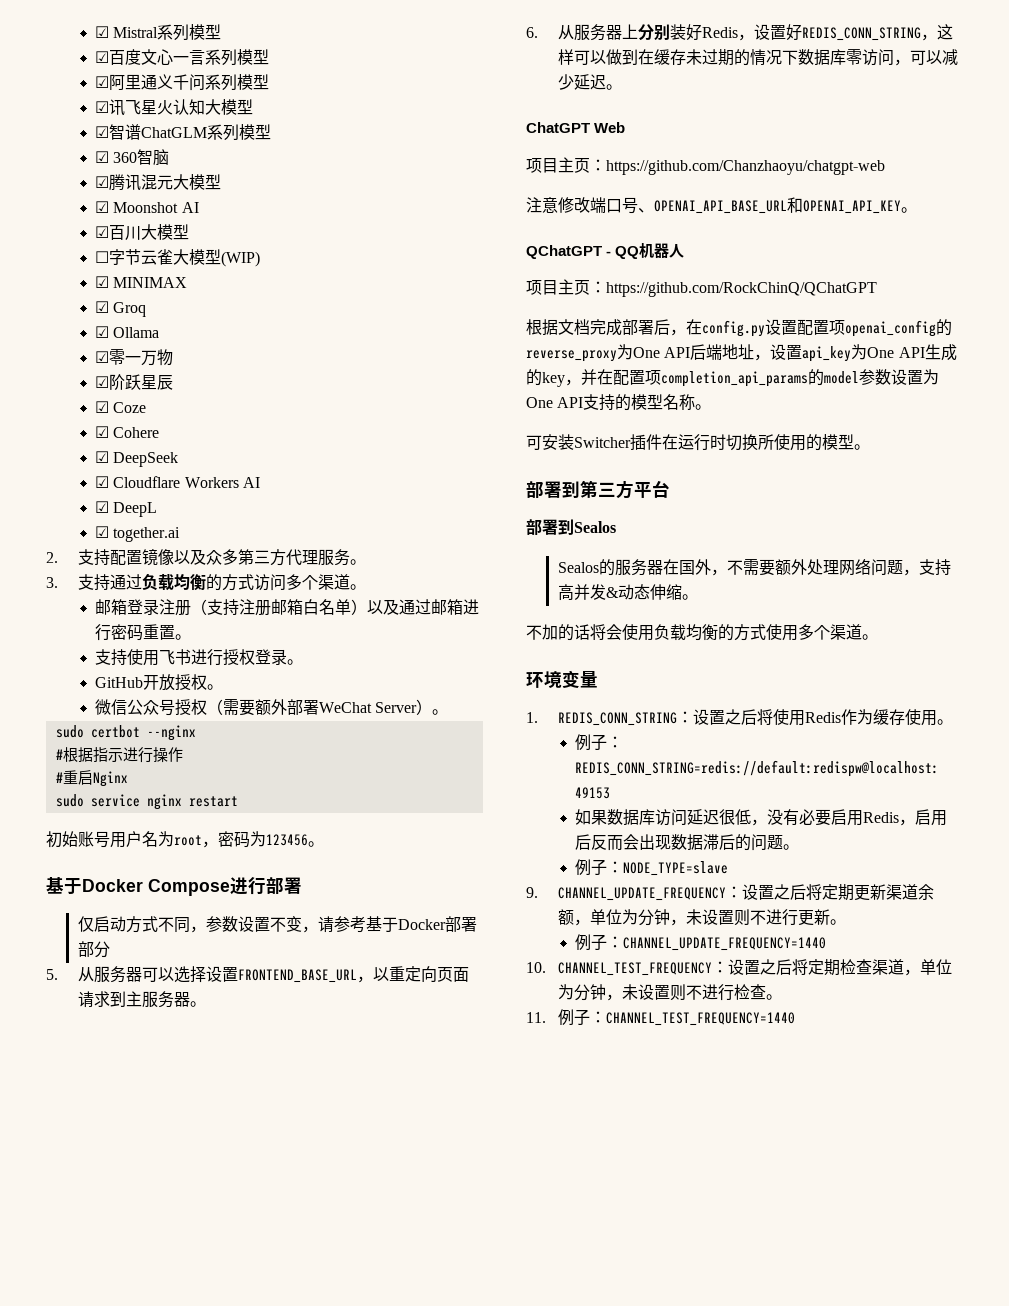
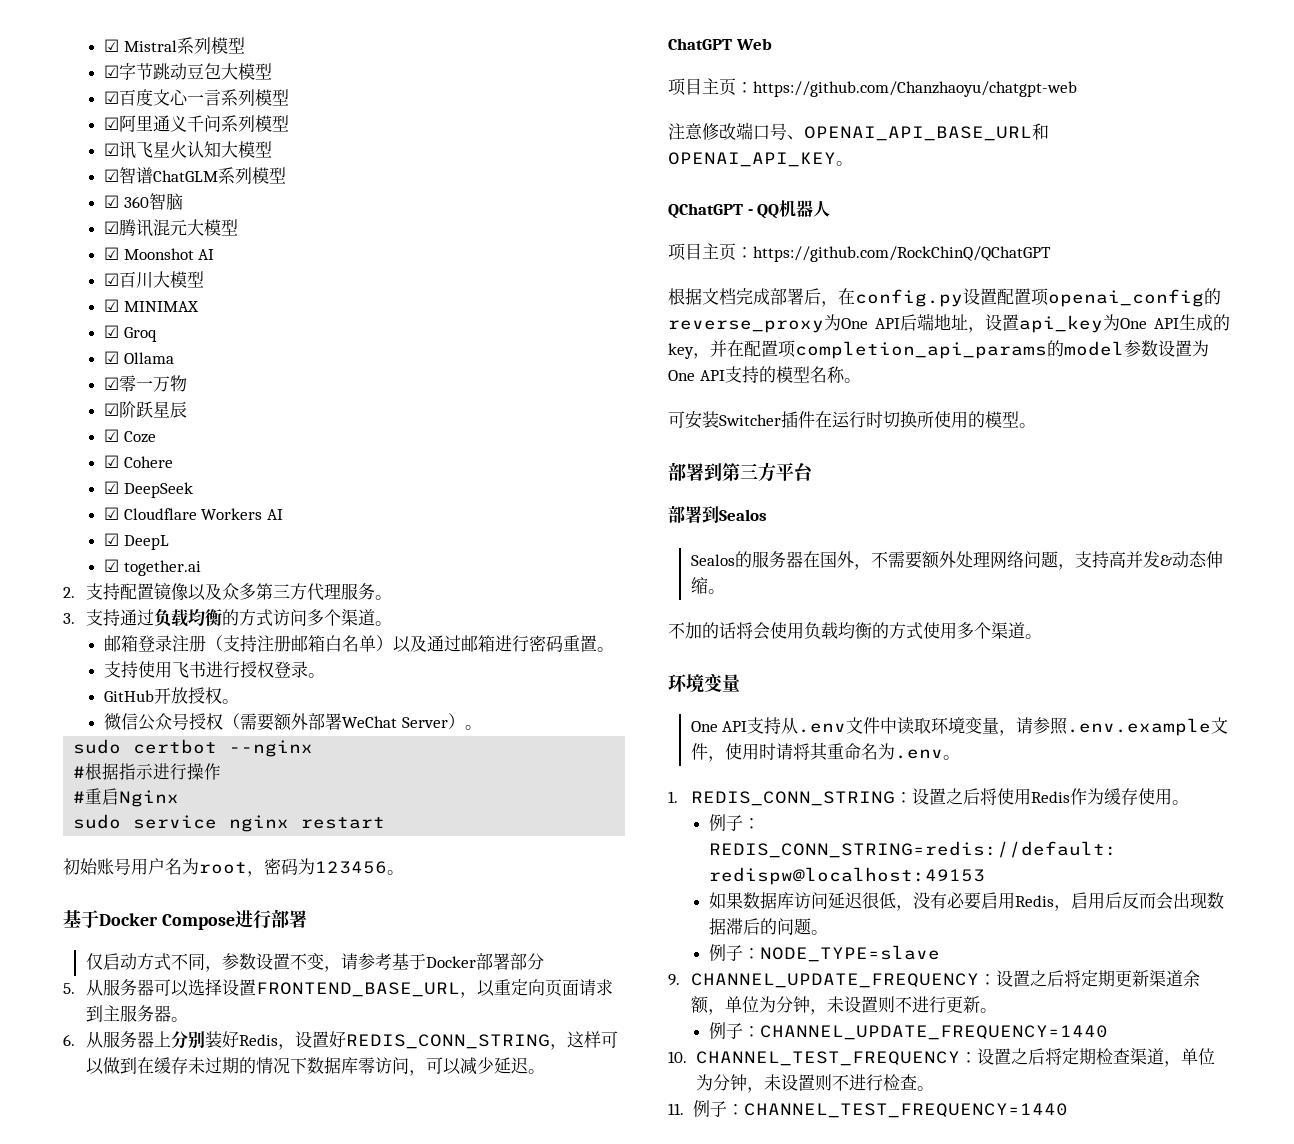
(222, 32) none -> [104,63,273,80] // ☑字节跳动豆包大模型
[95,249,261,267] // ☐字节云雀大模型(WIP) -> (205, 279) none
(598, 679) none -> [690,717,1229,736] [690,742,960,762] // One API支持从.env文件中读取环境变量，请参照.env.example文件，使用时请将其重命名为.env。

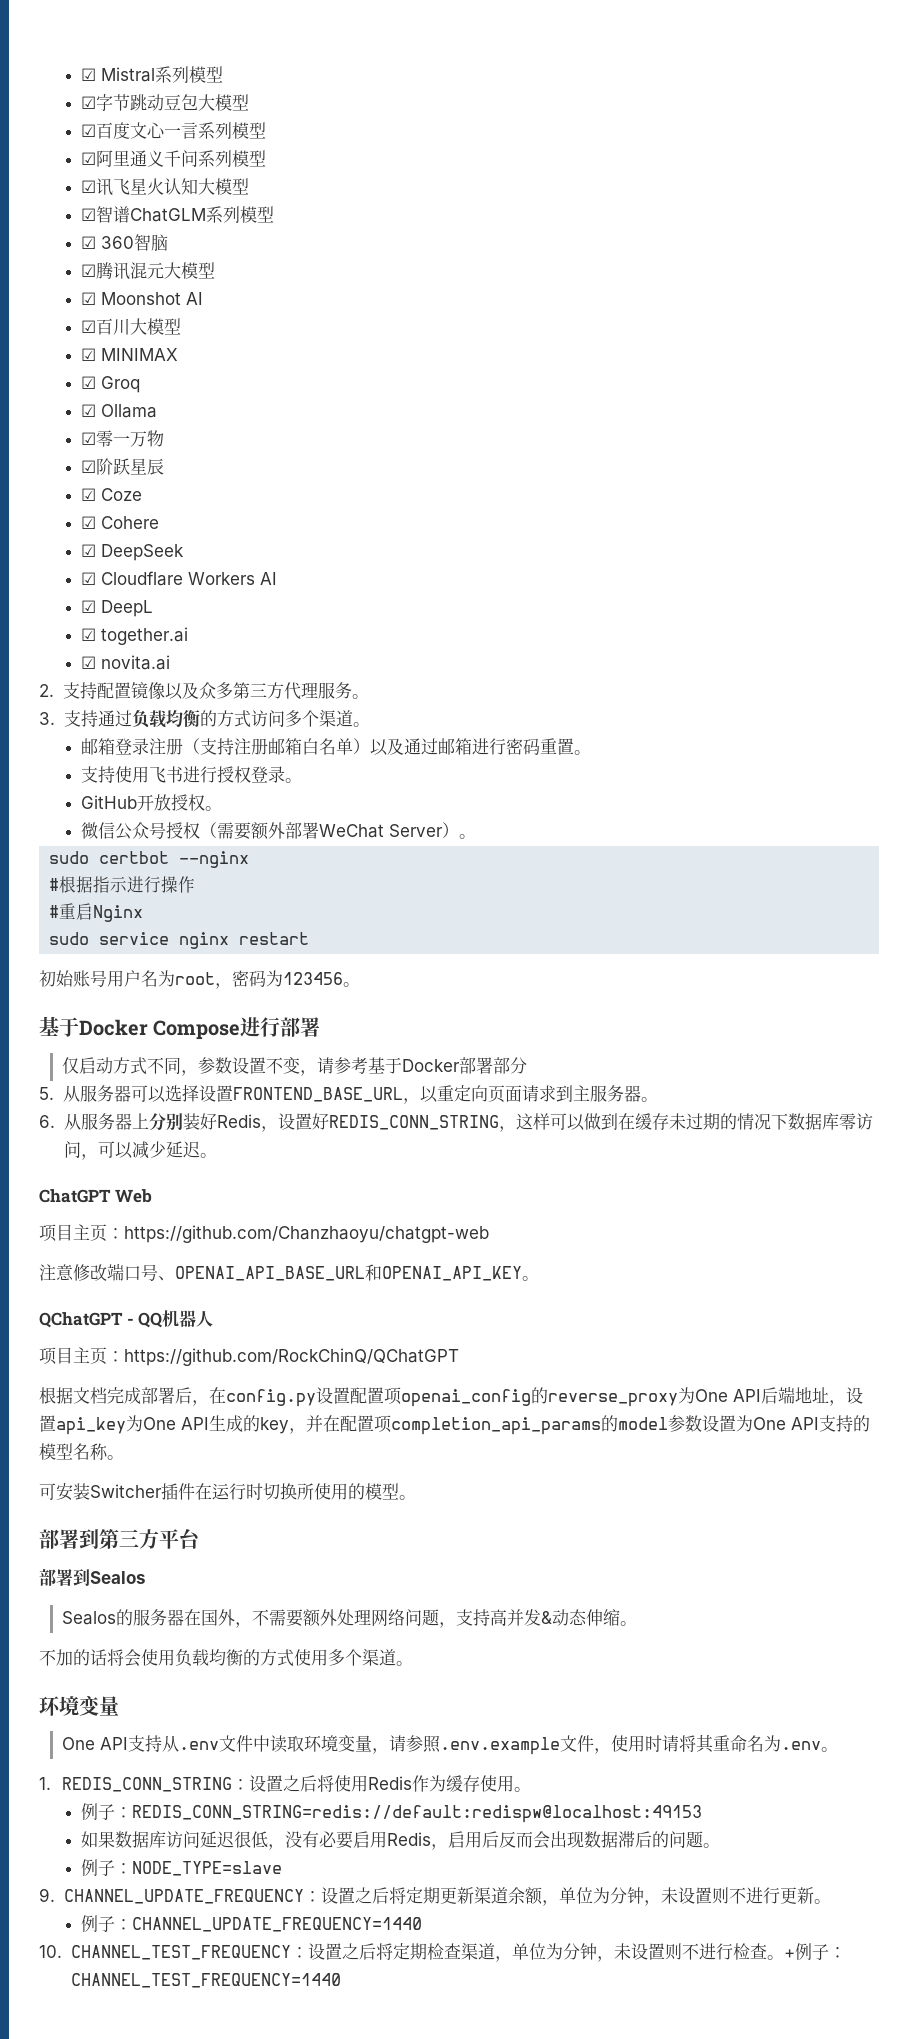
(201, 568) none -> [80,655,170,670] // ☑ novita.ai
[668,1103,684,1115] // 11. -> [783,1949,795,1958] +

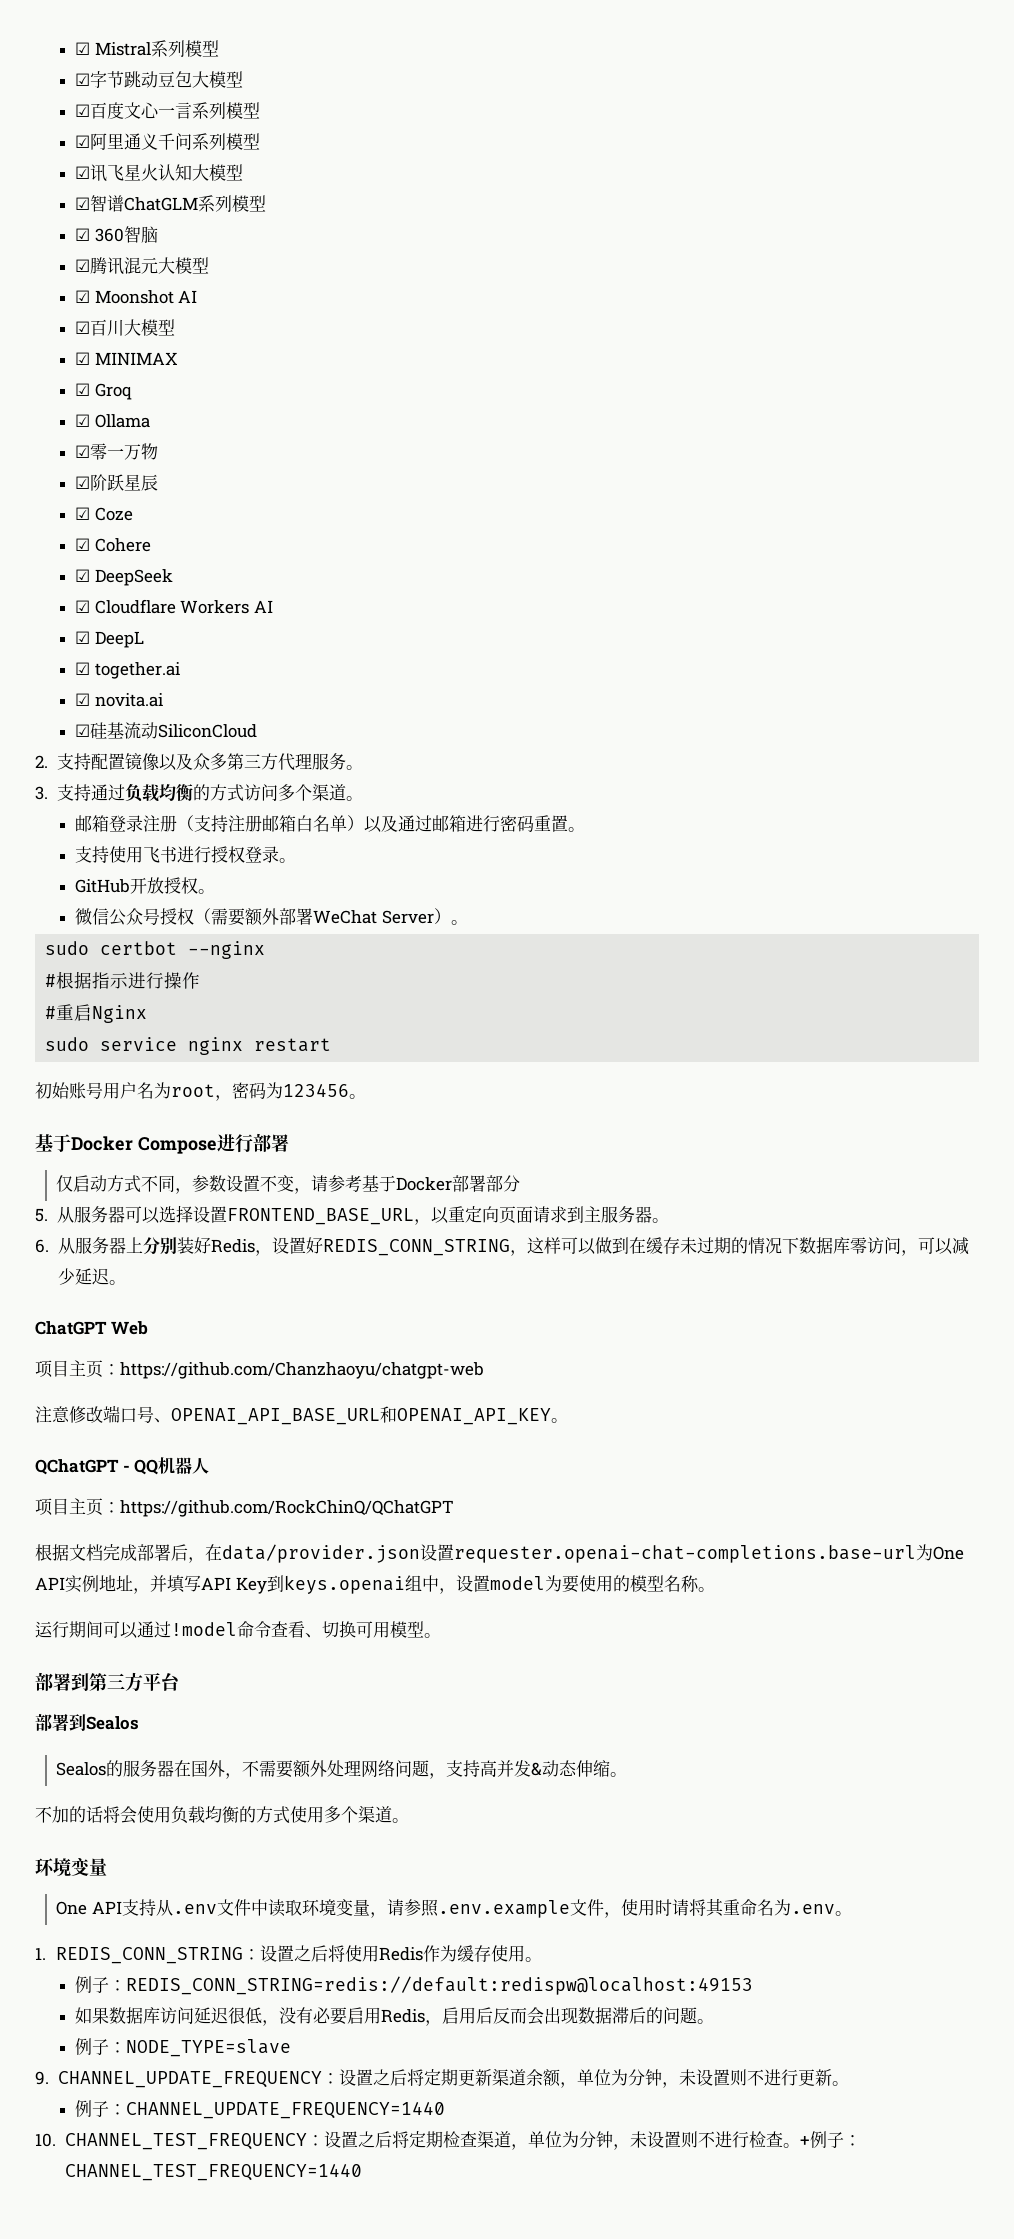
(170, 662) none -> [75,722,258,739] // ☑硅基流动SiliconCloud
[226,1386,863,1407] [39,1415,870,1435] [39,1443,124,1460] [39,1483,365,1501] config.py设置配置项openai_config的reverse_proxy为One API后端地址，设置api_key为One API生成的key，并在配置项completion_api_params的model参数设置为One API支持的模型名称。 // 可安装Switcher插件在运行时切换所使用的 -> [222,1544,964,1563] [35,1575,715,1594] [35,1621,390,1639] data/provider.json设置requester.openai-chat-completions.base-url为One API实例地址，并填写API Key到keys.openai组中，设置model为要使用的模型名称。 // 运行期间可以通过!model命令查看、切换可用

